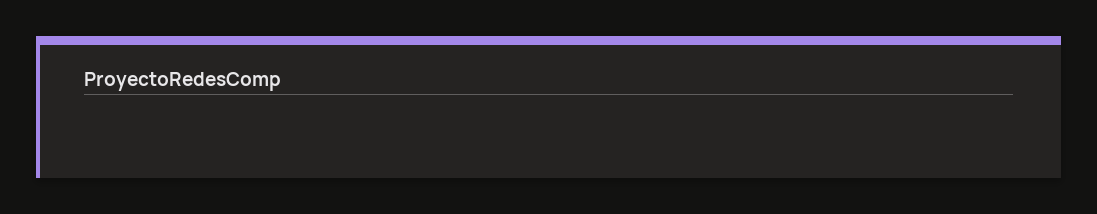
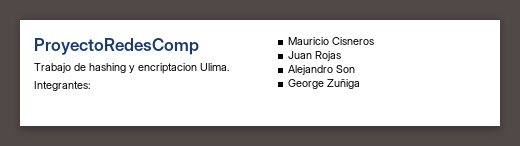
(281, 81) none -> [34,63,229,74] [34,81,90,91] [288,37,375,45] [288,51,342,61] [288,65,356,75] [288,78,361,89] // Trabajo de hashing y encriptacion Ulima. // Integrantes: // Mauricio Cisneros // Juan Rojas // Alejandro Son // George Zuñiga

